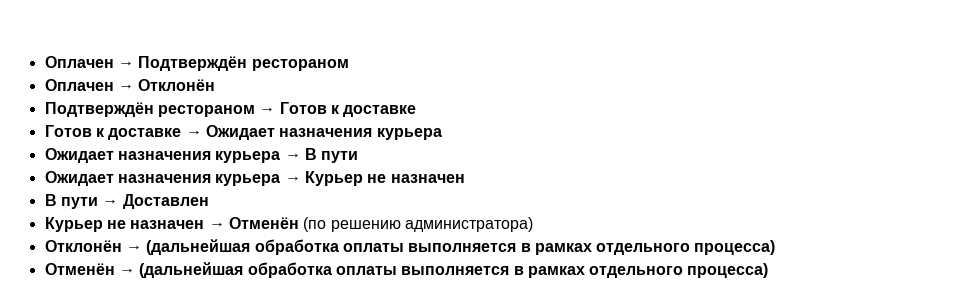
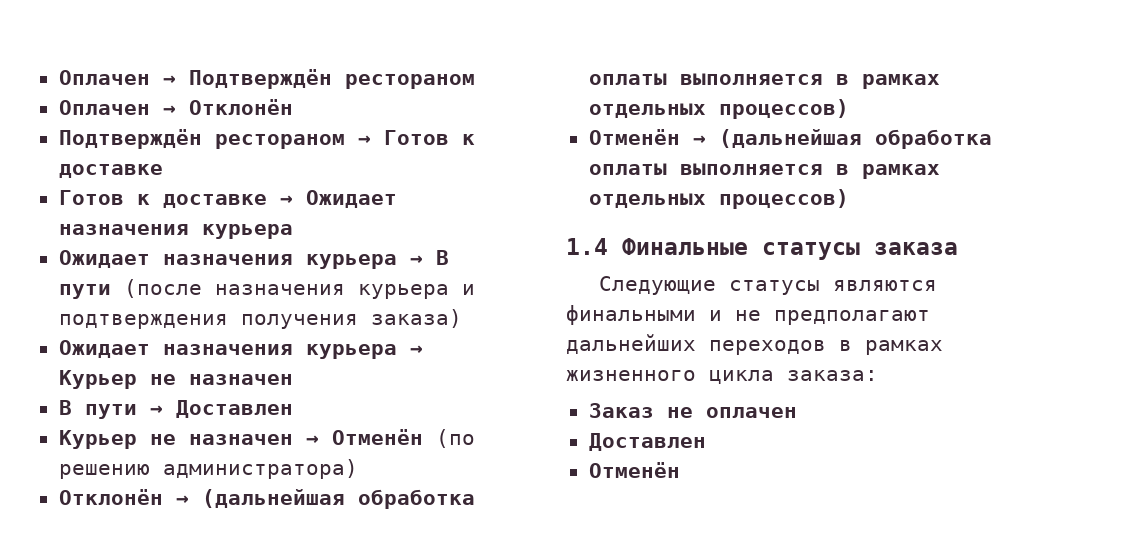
(359, 157) none -> [123,279,475,299] [58,309,462,329] (после назначения курьера и подтверждения получения заказа)
[596,240,776,255] отдельного процесса) -> [588,99,849,119] отдельных процессов)
[589,263,769,278] отдельного процесса) -> [588,189,849,209] [566,238,958,260] [599,276,938,295] [566,305,930,325] [566,334,943,355] [566,370,878,384] [588,403,797,418] [588,433,706,451] [588,462,680,478] отдельных процессов) // 1.4 Финальные статусы заказа // Следующие статусы являются финальными и не предполагают дальнейших переходов в рамках жизненного цикла заказа: // Заказ не оплачен // Доставлен // Отменён

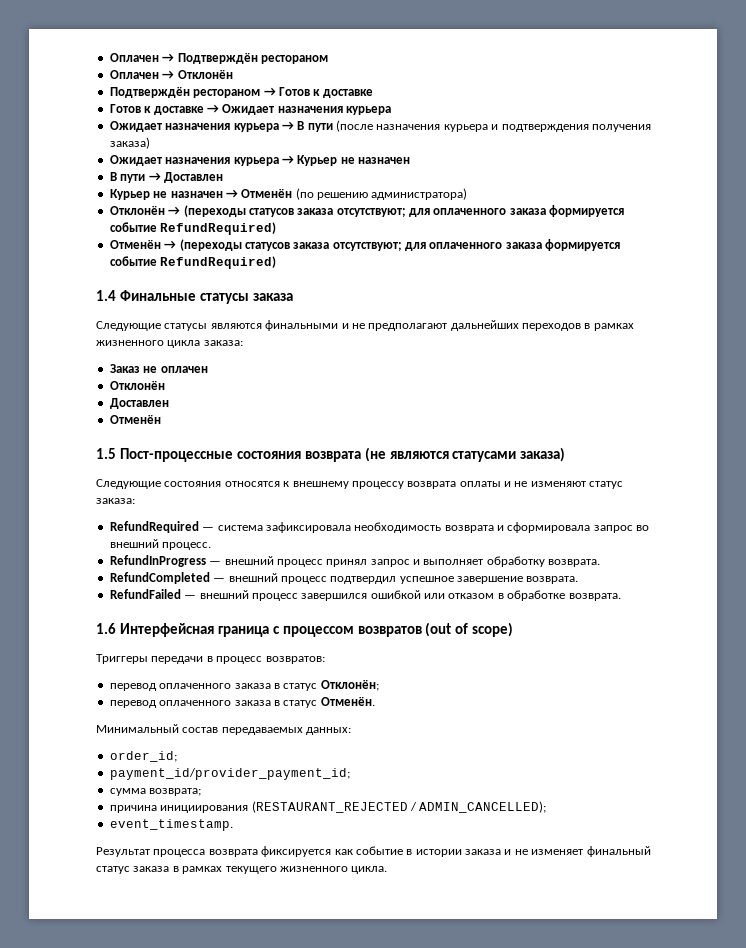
[201,489,475,509] [588,73,940,89] [588,99,849,119] [588,129,992,149] [588,163,940,179] [588,189,849,209] (дальнейшая обработка оплаты выполняется в рамках отдельных процессов) // Отменён → (дальнейшая обработка оплаты выполняется в рамках отдельных процессов) -> [183,205,625,217] [109,222,277,235] [109,239,621,251] [109,256,277,269] (переходы статусов заказа отсутствуют; для оплаченного заказа формируется событие RefundRequired) // Отменён → (переходы статусов заказа отсутствуют; для оплаченного заказа формируется событие RefundRequired)
(797, 412) none -> [109,381,165,390] // Отклонён
(680, 470) none -> [96,447,566,462] [96,479,624,489] [96,498,135,504] [109,521,650,533] [109,539,212,550] [109,555,601,567] [109,572,579,584] [109,589,621,601] [96,622,514,637] [96,654,325,664] [109,680,379,691] [109,697,375,708] [96,724,352,735] [109,751,177,762] [109,768,350,780] [109,788,202,796] [109,801,547,813] [109,819,233,831] [96,846,651,857] [96,866,388,874] // 1.5 Пост-процессные состояния возврата (не являются статусами заказа) // Следующие состояния относятся к внешнему процессу возврата оплаты и не изменяют статус заказа: // RefundRequired — система зафиксировала необходимость возврата и сформировала запрос во внешний процесс. // RefundInProgress — внешний процесс принял запрос и выполняет обработку возврата. // RefundCompleted — внешний процесс подтвердил успешное завершение возврата. // RefundFailed — внешний процесс завершился ошибкой или отказом в обработке возврата. // 1.6 Интерфейсная граница с процессом возвратов (out of scope) // Триггеры передачи в процесс возвратов: // перевод оплаченного заказа в статус Отклонён; // перевод оплаченного заказа в статус Отменён. // Минимальный состав передаваемых данных: // order_id; // payment_id/provider_payment_id; // сумма возврата; // причина инициирования (RESTAURANT_REJECTED / ADMIN_CANCELLED); // event_timestamp. // Результат процесса возврата фиксируется как событие в истории заказа и не изменяет финальный статус заказа в рамках текущего жизненного цикла.

